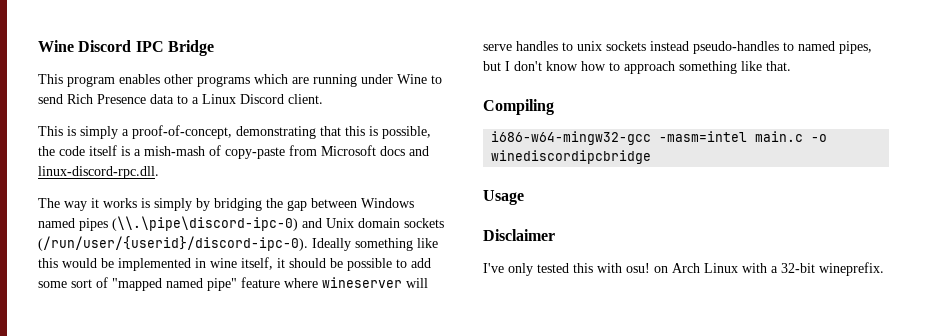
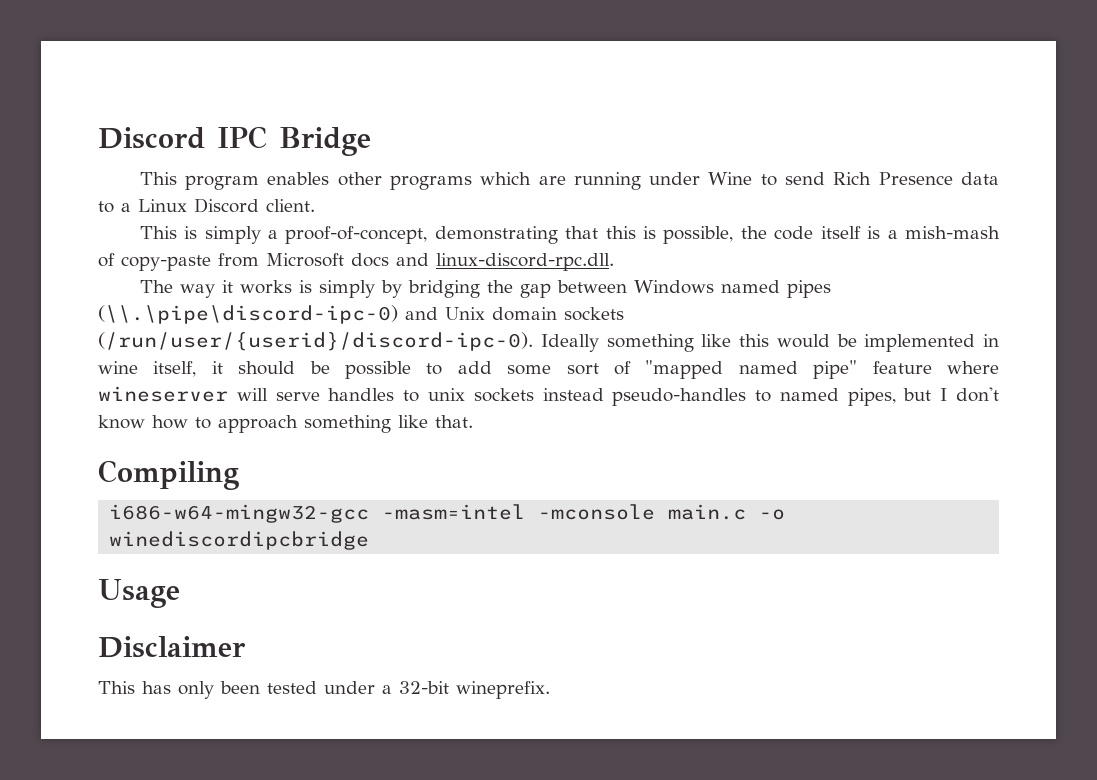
[38,40,74,52] Wine -> (98, 138) none
(748, 136) none -> [538,504,656,520] -mconsole
[483,263,767,276] I've only tested this with osu! on Arch Linux with -> [98,681,375,699] This has only been tested under

